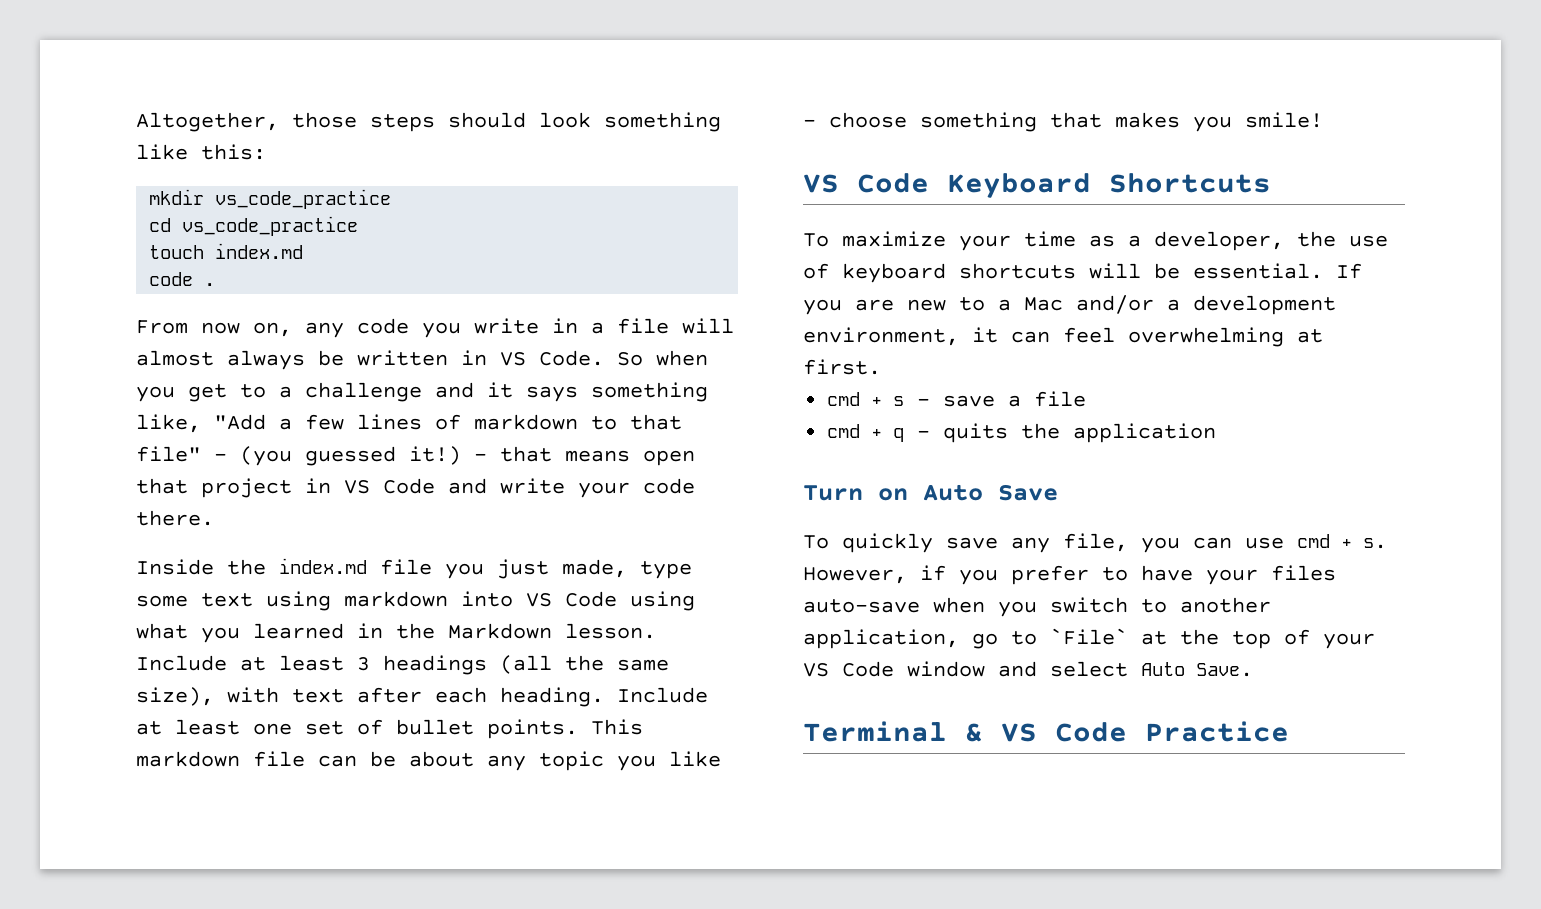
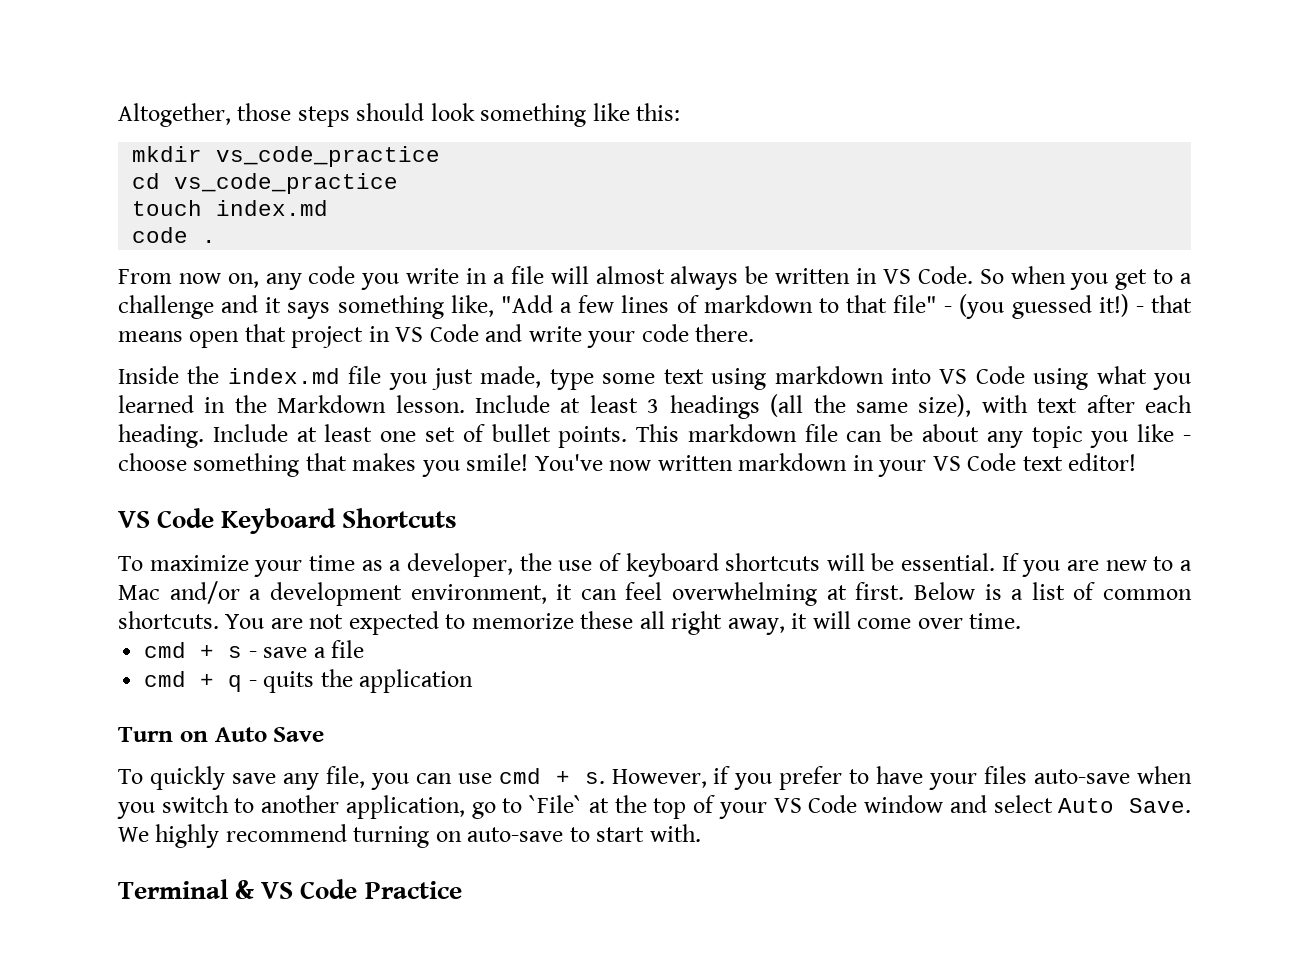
(1323, 120) none -> [534,453,1137,477] You've now written markdown in your VS Code text editor!
(881, 367) none -> [913,582,1192,600] [118,611,1022,635] Below is a list of common shortcuts. You are not expected to memorize these all right away, it will come over time.
(1253, 670) none -> [118,824,701,848] We highly recommend turning on auto-save to start with.

